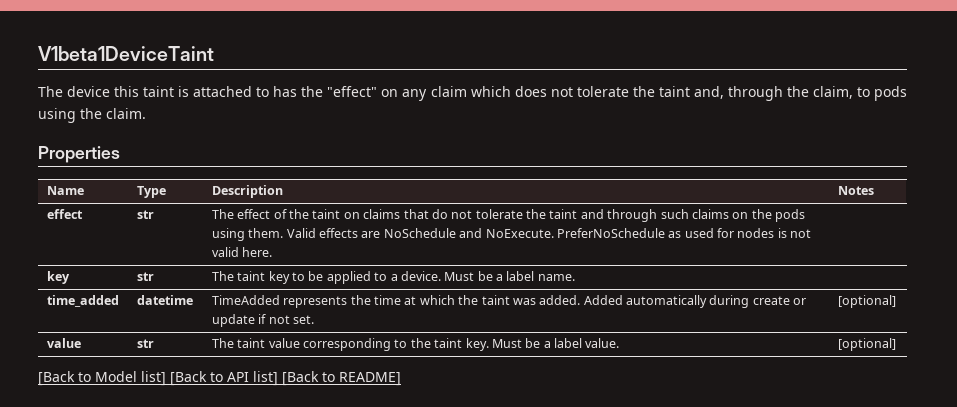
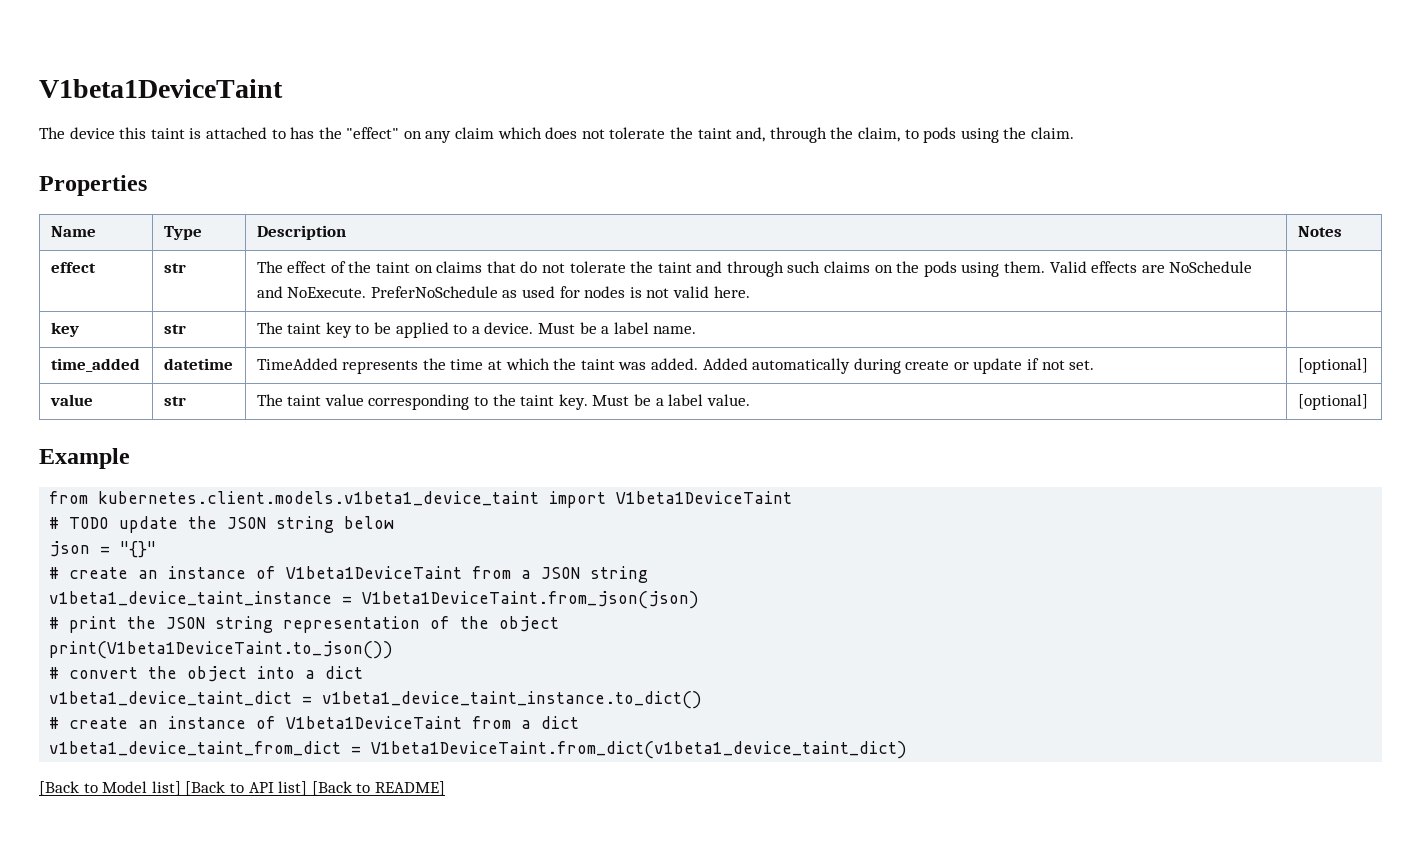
(896, 344) none -> [39,448,130,469] [49,491,793,508] [49,516,395,533] [49,541,157,558] [49,566,649,583] [49,591,700,609] [49,616,560,633] [49,641,394,659] [49,666,364,682] [49,691,703,709] [49,716,580,729] [49,741,908,759] // Example // from kubernetes.client.models.v1beta1_device_taint import V1beta1DeviceTaint // # TODO update the JSON string below // json = "{}" // # create an instance of V1beta1DeviceTaint from a JSON string // v1beta1_device_taint_instance = V1beta1DeviceTaint.from_json(json) // # print the JSON string representation of the object // print(V1beta1DeviceTaint.to_json()) // # convert the object into a dict // v1beta1_device_taint_dict = v1beta1_device_taint_instance.to_dict() // # create an instance of V1beta1DeviceTaint from a dict // v1beta1_device_taint_from_dict = V1beta1DeviceTaint.from_dict(v1beta1_device_taint_dict)

